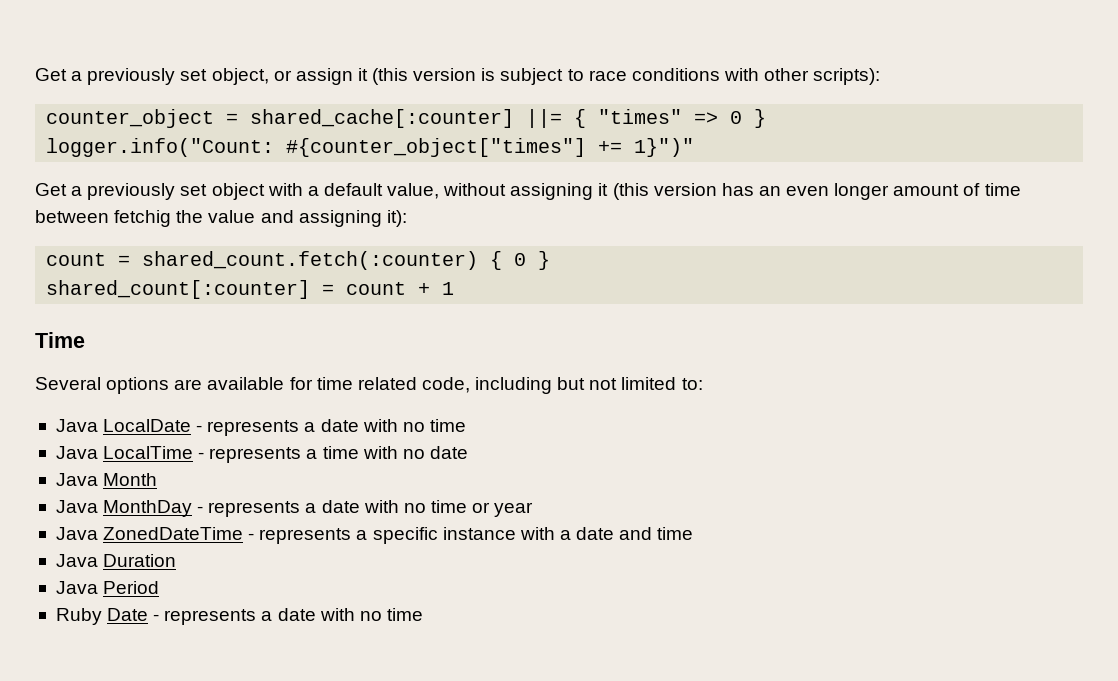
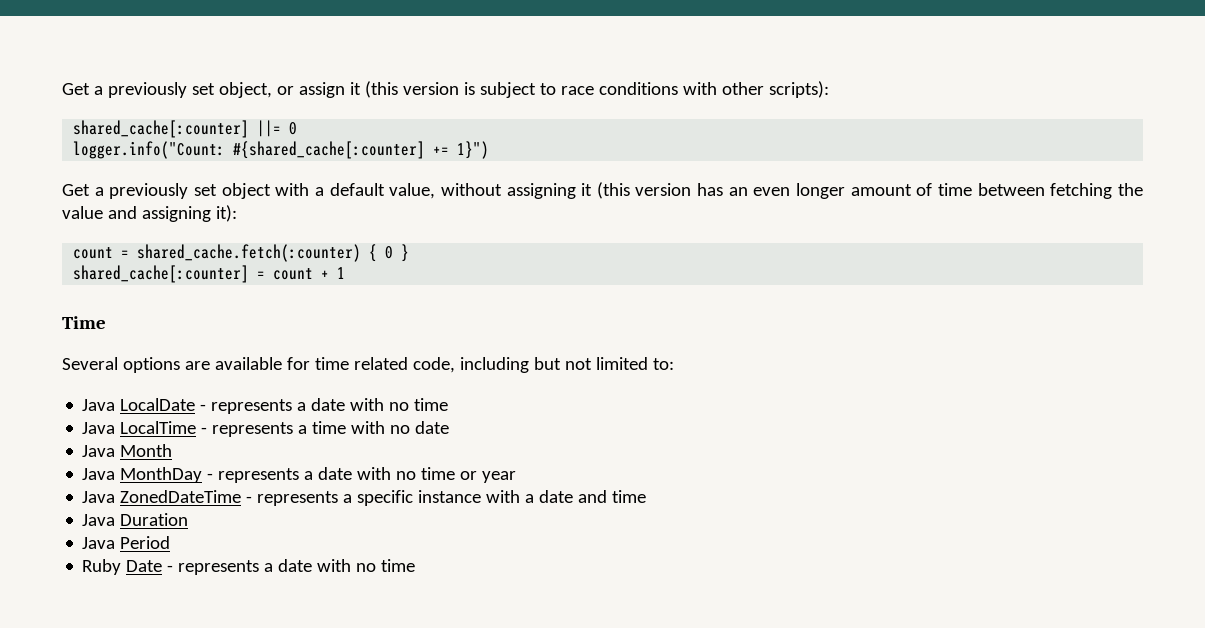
[46,109,767,128] counter_object = shared_cache[:counter] ||= { "times" => 0 } -> [73,120,298,138] shared_cache[:counter] ||= 0
[286,138,695,157] #{counter_object["times"] += 1}")" -> [233,141,490,159] #{shared_cache[:counter] += 1}")
[114,210,172,227] fetchig -> [1050,183,1113,199] fetching
[142,251,479,270] shared_count.fetch(:counter) -> [137,244,362,262] shared_cache.fetch(:counter)
[46,280,311,299] shared_count[:counter] -> [73,265,250,283] shared_cache[:counter]

